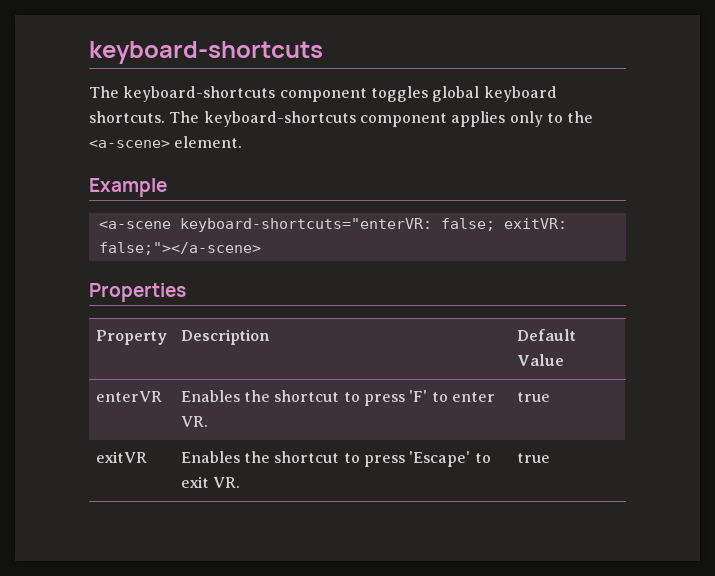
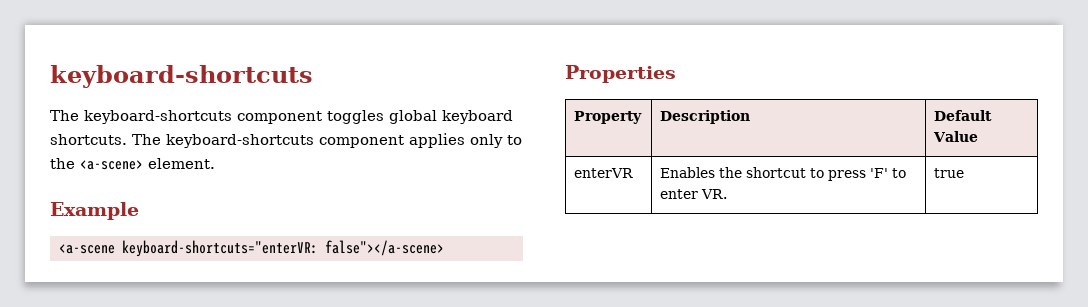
[440,218,567,231] [98,242,261,255] false; exitVR: false;"></a-scene> -> [325,240,444,256] false"></a-scene>
[95,451,147,463] [180,451,491,467] [180,476,241,488] [516,453,550,463] // exitVR | Enables the shortcut to press 'Escape' to exit VR. | true -> (965, 173) none

